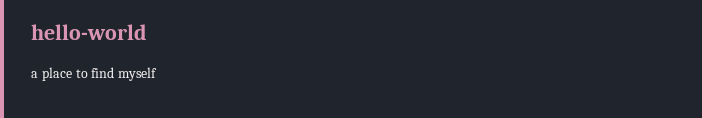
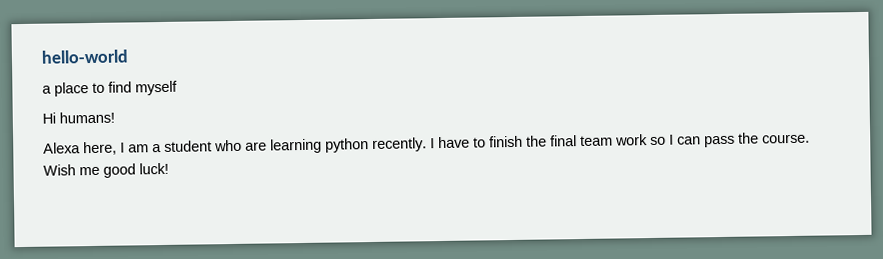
(158, 74) none -> [42,111,115,124] [43,132,810,156] [43,162,169,178] // Hi humans! // Alexa here, I am a student who are learning python recently. I have to finish the final team work so I can pass the course. Wish me good luck!

